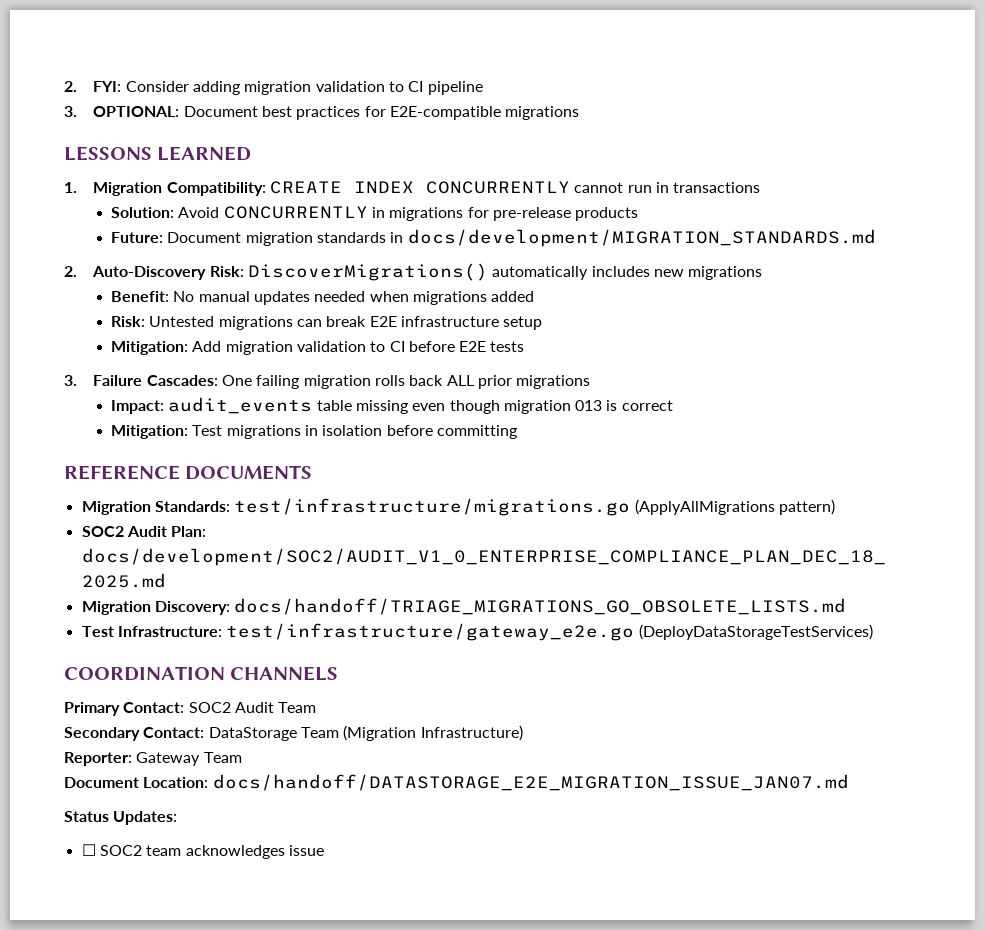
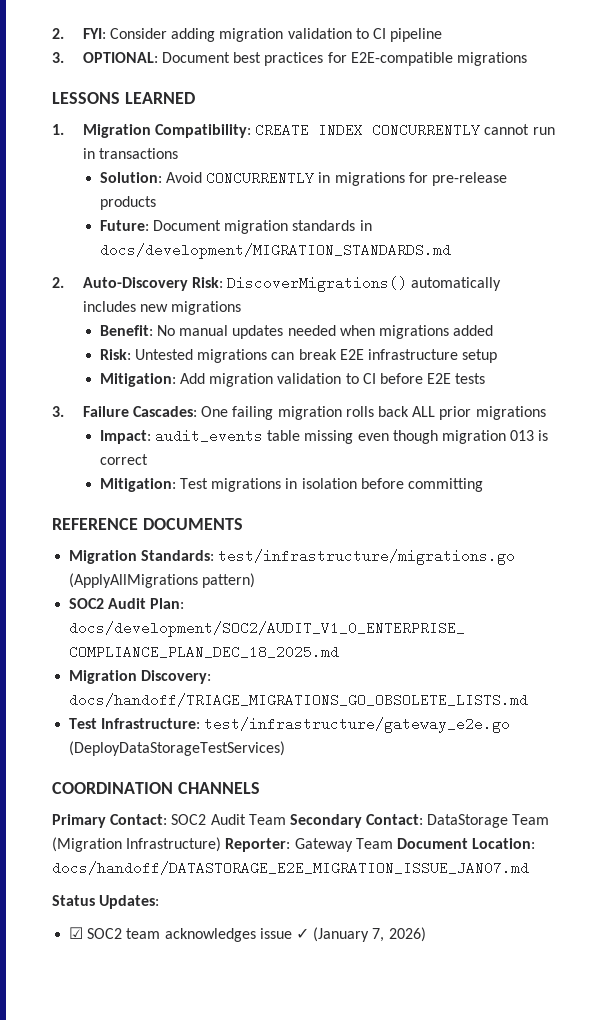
(317, 707) // -> (286, 819) none
(523, 733) // -> (222, 844) none
(242, 757) // -> (393, 843) none
[81,844,96,856] ☐ -> [69,927,84,939] ☑
(324, 850) none -> [295,927,426,942] ✓ (January 7, 2026)

